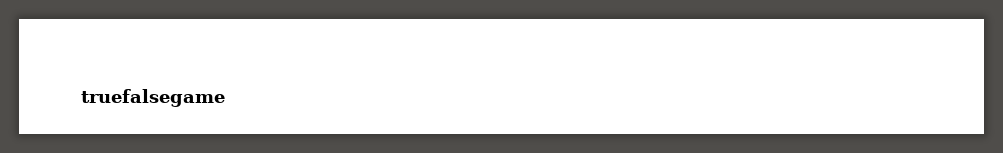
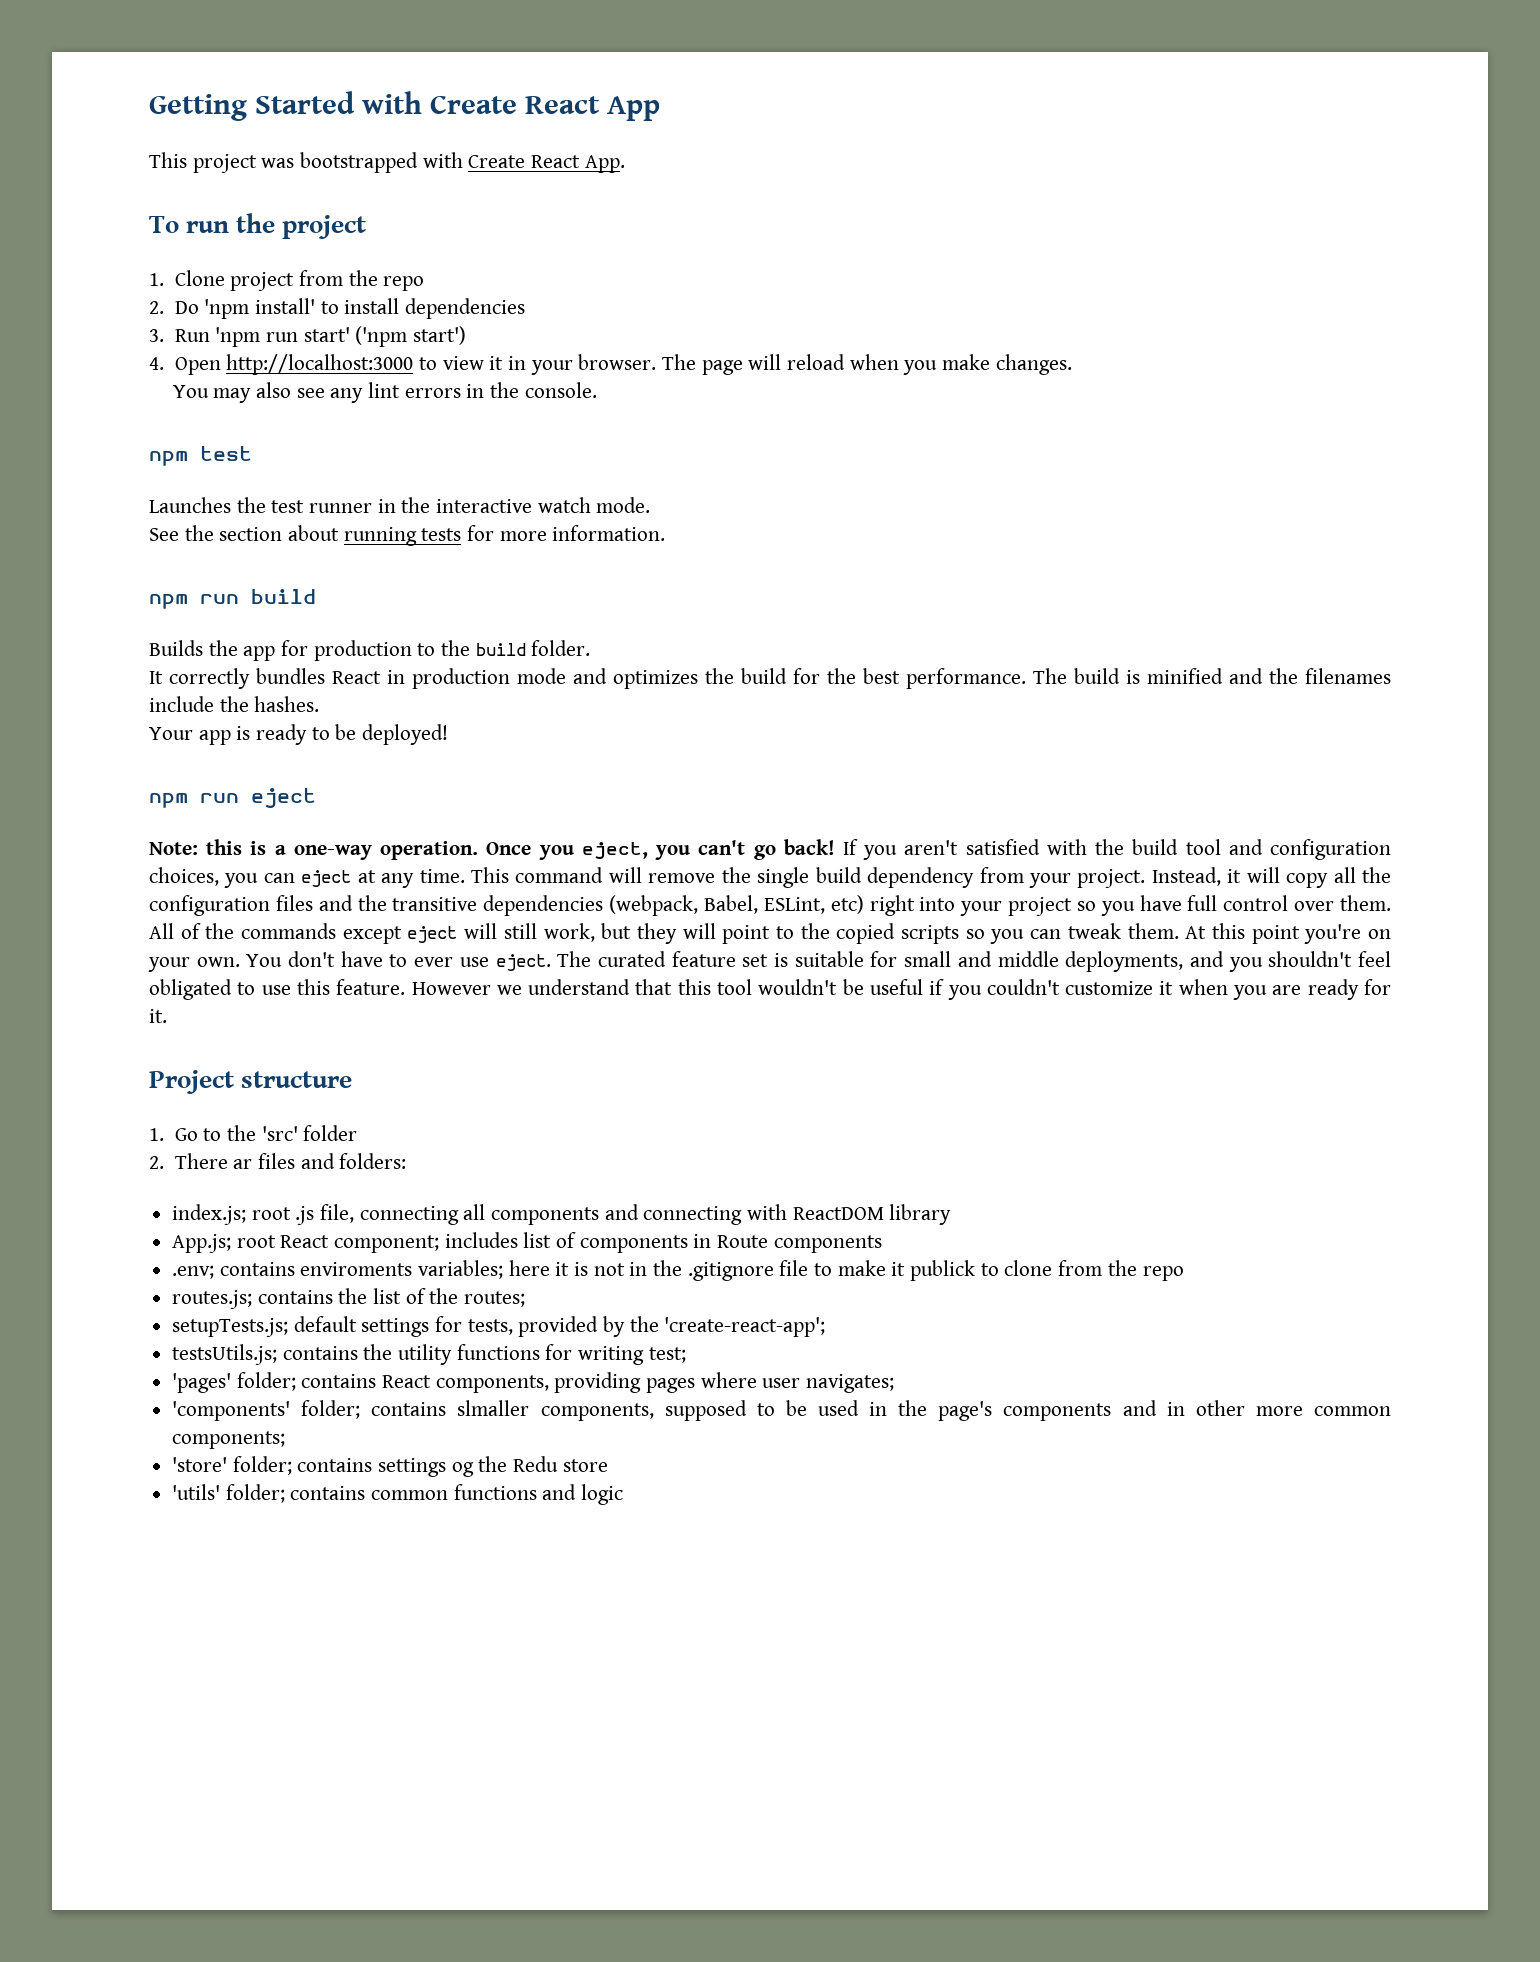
[81,89,225,107] truefalsegame -> [149,91,660,121] [149,152,625,173] [149,213,367,239] [149,270,425,291] [149,298,525,319] [149,326,466,347] [149,354,1072,375] [172,382,597,403] [149,446,252,466] [149,497,651,513] [149,525,666,546] [149,589,316,609] [149,640,591,661] [149,668,1391,689] [149,696,320,712] [149,724,449,745] [149,788,316,808] [149,839,1392,860] [149,867,1392,888] [149,895,1391,916] [149,923,1391,944] [148,951,1391,972] [149,979,1392,1000] [149,1009,167,1023] [149,1070,353,1094] [149,1125,358,1141] [149,1153,407,1169] [172,1204,952,1225] [172,1232,882,1253] [172,1260,1184,1281] [172,1288,526,1309] [172,1316,826,1337] [172,1344,686,1365] [172,1372,895,1393] [172,1400,1391,1421] [172,1431,286,1449] [172,1456,608,1477] [172,1484,624,1505] Getting Started with Create React App // This project was bootstrapped with Create React App. // To run the project // 1. Clone project from the repo // 2. Do 'npm install' to install dependencies // 3. Run 'npm run start' ('npm start') // 4. Open http://localhost:3000 to view it in your browser. The page will reload when you make changes. // You may also see any lint errors in the console. // npm test // Launches the test runner in the interactive watch mode. // See the section about running tests for more information. // npm run build // Builds the app for production to the build folder. // It correctly bundles React in production mode and optimizes the build for the best performance. The build is minified and the filenames include the hashes. // Your app is ready to be deployed! // npm run eject // Note: this is a one-way operation. Once you eject, you can't go back! If you aren't satisfied with the build tool and configuration choices, you can eject at any time. This command will remove the single build dependency from your project. Instead, it will copy all the configuration files and the transitive dependencies (webpack, Babel, ESLint, etc) right into your project so you have full control over them. All of the commands except eject will still work, but they will point to the copied scripts so you can tweak them. At this point you're on your own. You don't have to ever use eject. The curated feature set is suitable for small and middle deployments, and you shouldn't feel obligated to use this feature. However we understand that this tool wouldn't be useful if you couldn't customize it when you are ready for it. // Project structure // 1. Go to the 'src' folder // 2. There ar files and folders: // index.js; root .js file, connecting all components and connecting with ReactDOM library // App.js; root React component; includes list of components in Route components // .env; contains enviroments variables; here it is not in the .gitignore file to make it publick to clone from the repo // routes.js; contains the list of the routes; // setupTests.js; default settings for tests, provided by the 'create-react-app'; // testsUtils.js; contains the utility functions for writing test; // 'pages' folder; contains React components, providing pages where user navigates; // 'components' folder; contains slmaller components, supposed to be used in the page's components and in other more common components; // 'store' folder; contains settings og the Redu store // 'utils' folder; contains common functions and logic

